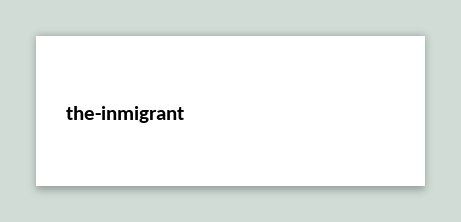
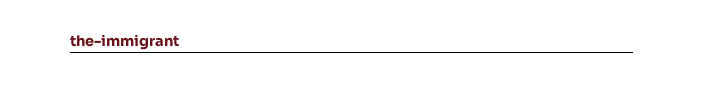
[66,106,184,123] the-inmigrant -> [70,34,179,50] the-immigrant

